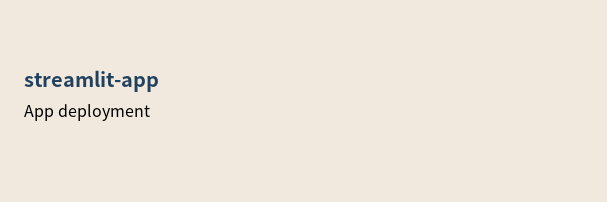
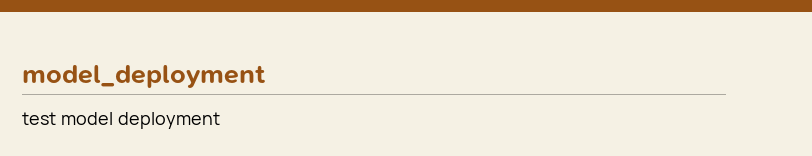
[24,70,159,92] [24,105,54,121] streamlit-app // App -> [22,65,265,88] [22,112,113,125] model_deployment // test model

